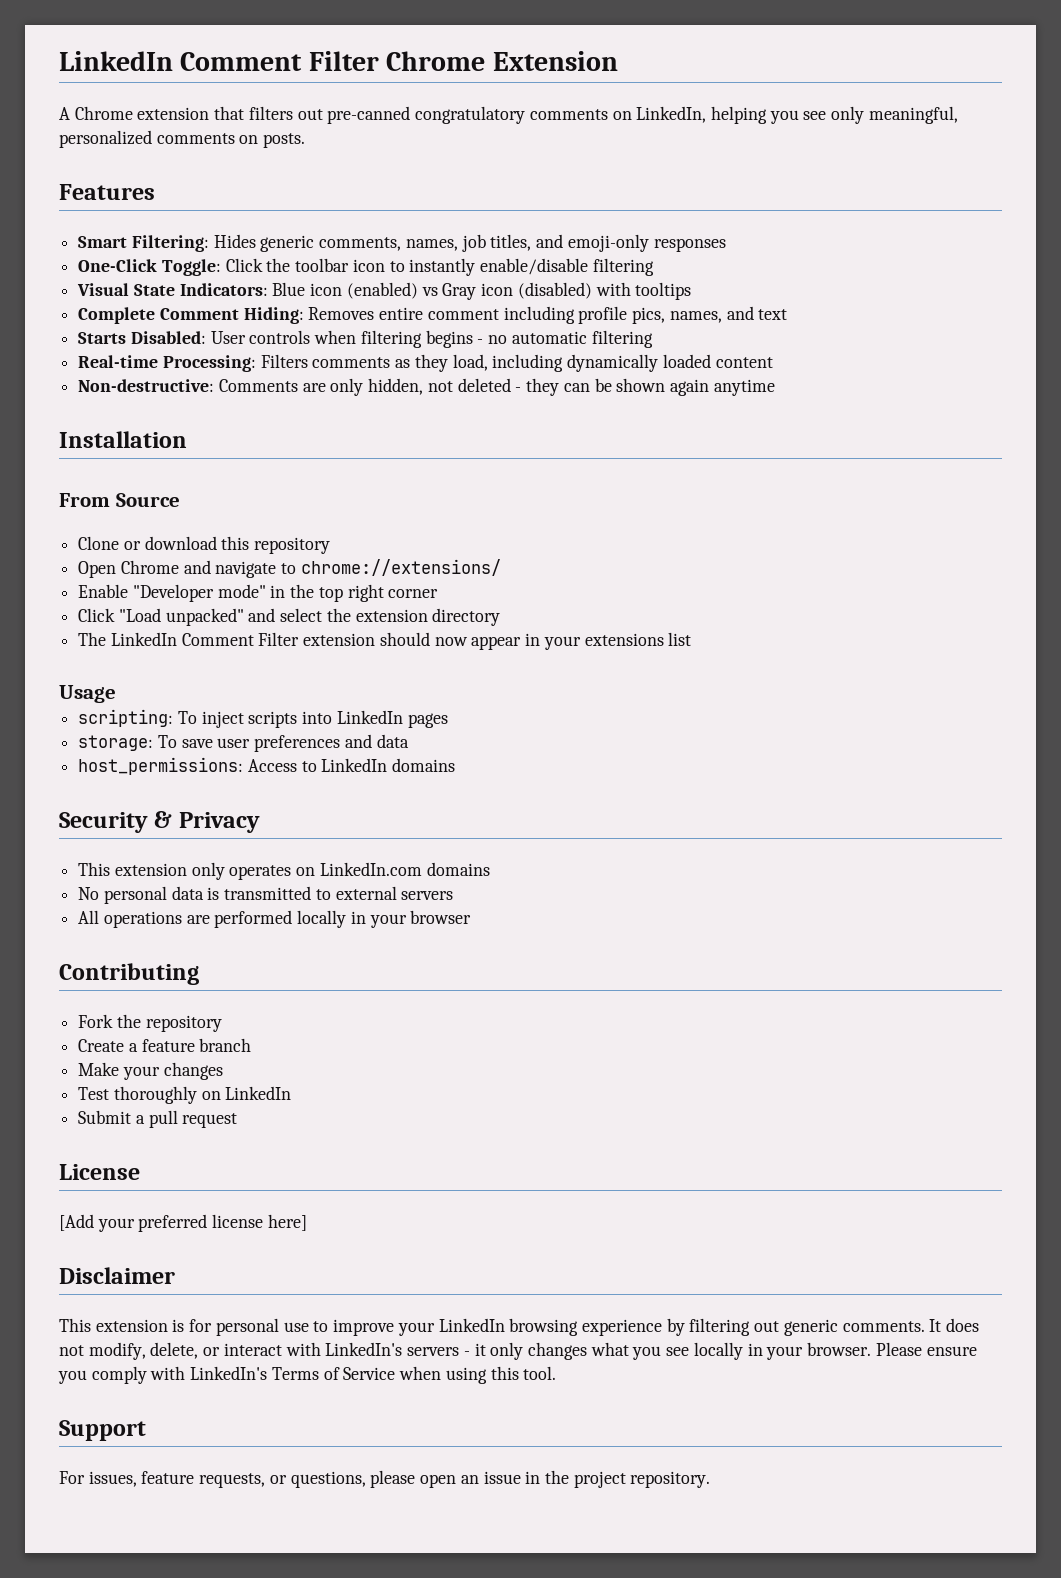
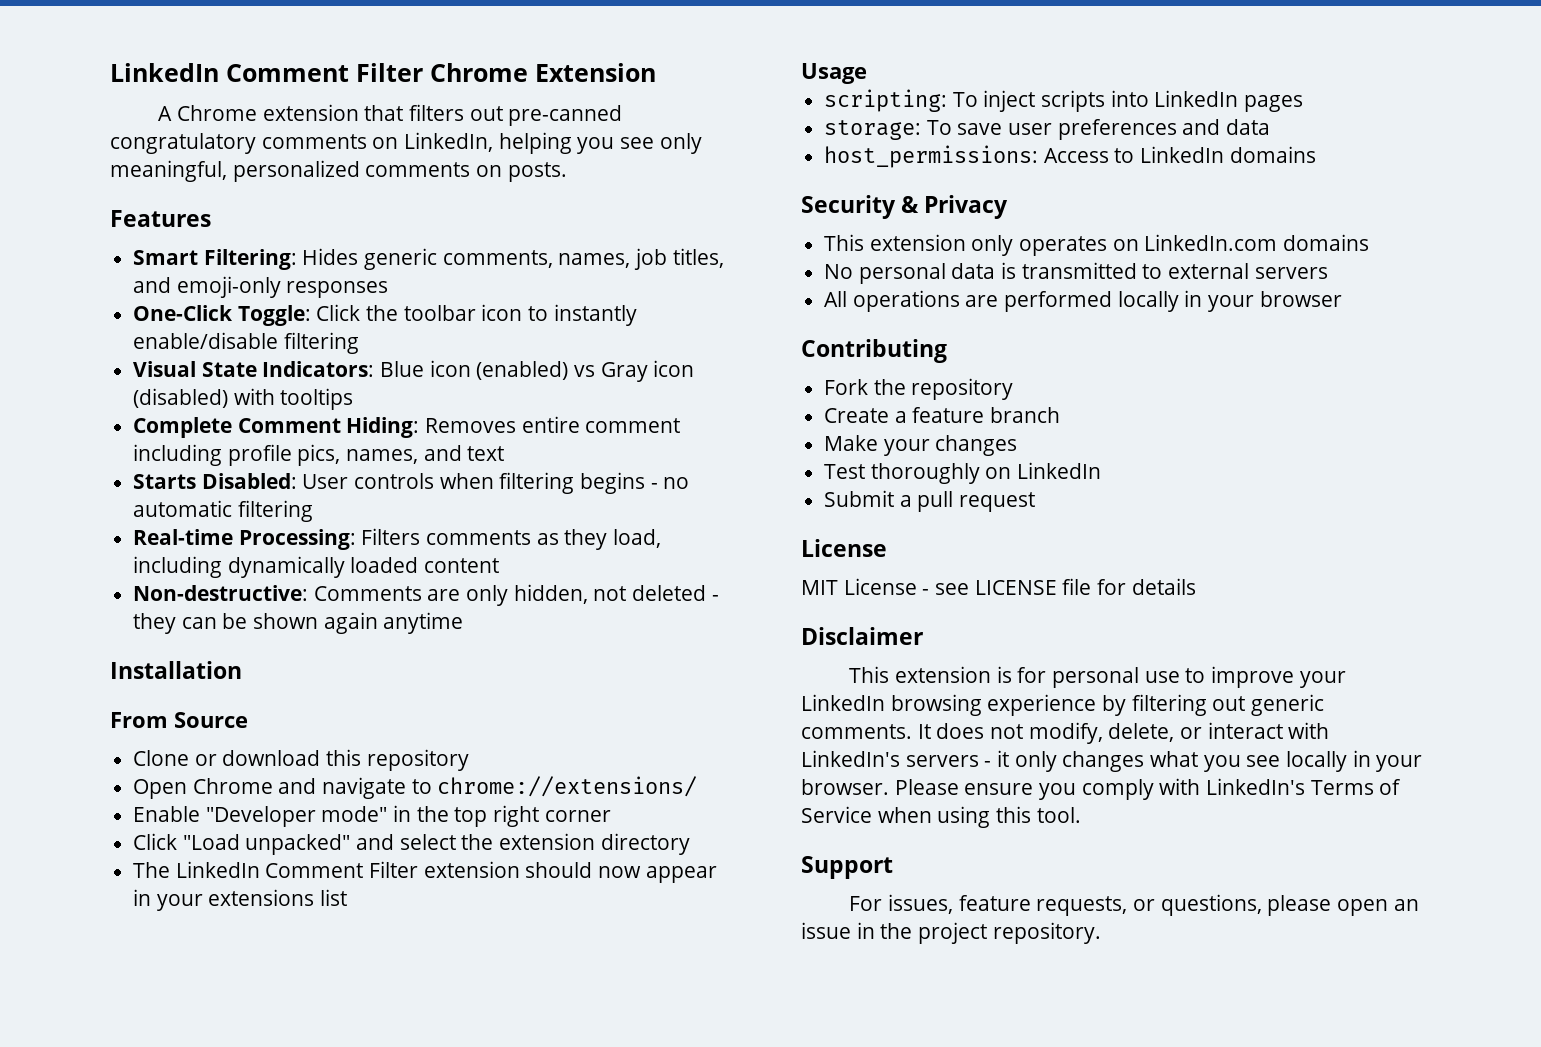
[59,1214,307,1232] [Add your preferred license here] -> [801,578,1196,595] MIT License - see LICENSE file for details

